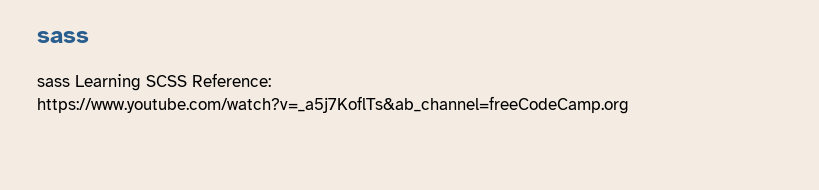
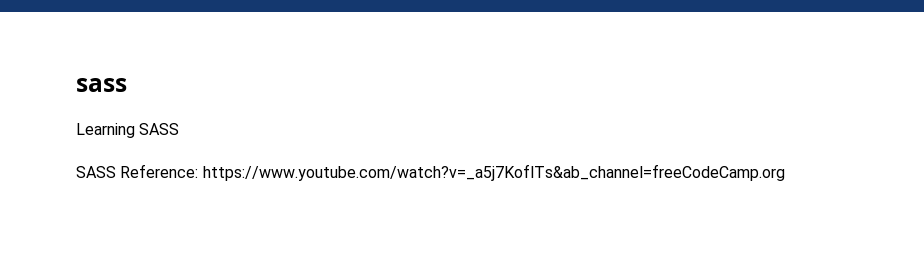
[37,74,187,91] sass Learning SCSS -> [76,123,180,138] [76,166,116,178] Learning SASS // SASS

